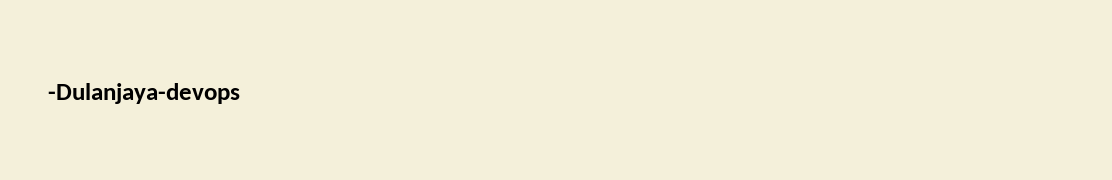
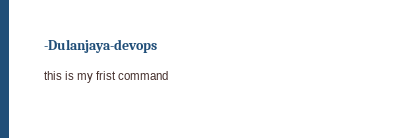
(240, 93) none -> [44,71,169,83] // this is my frist command

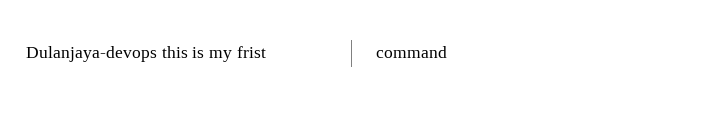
[44,39,157,53] -Dulanjaya-devops // -> [26,46,157,62] Dulanjaya-devops

